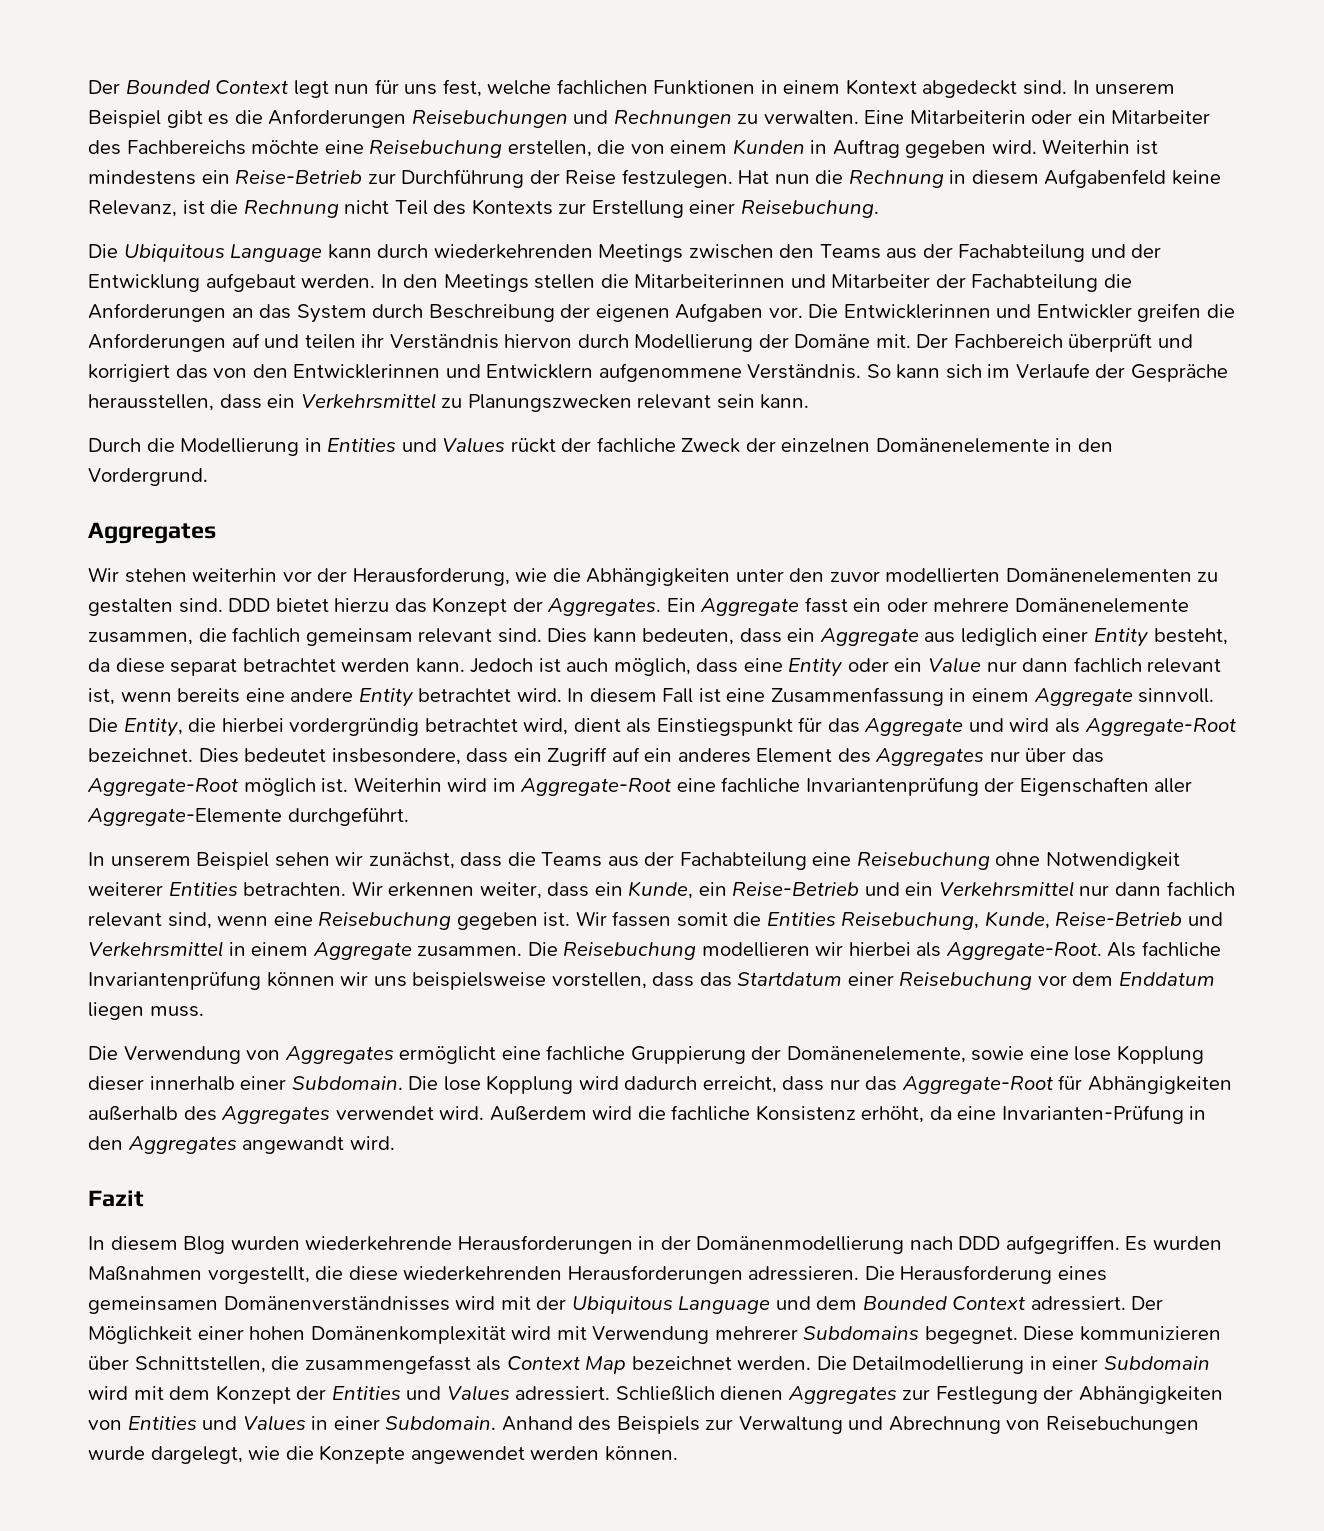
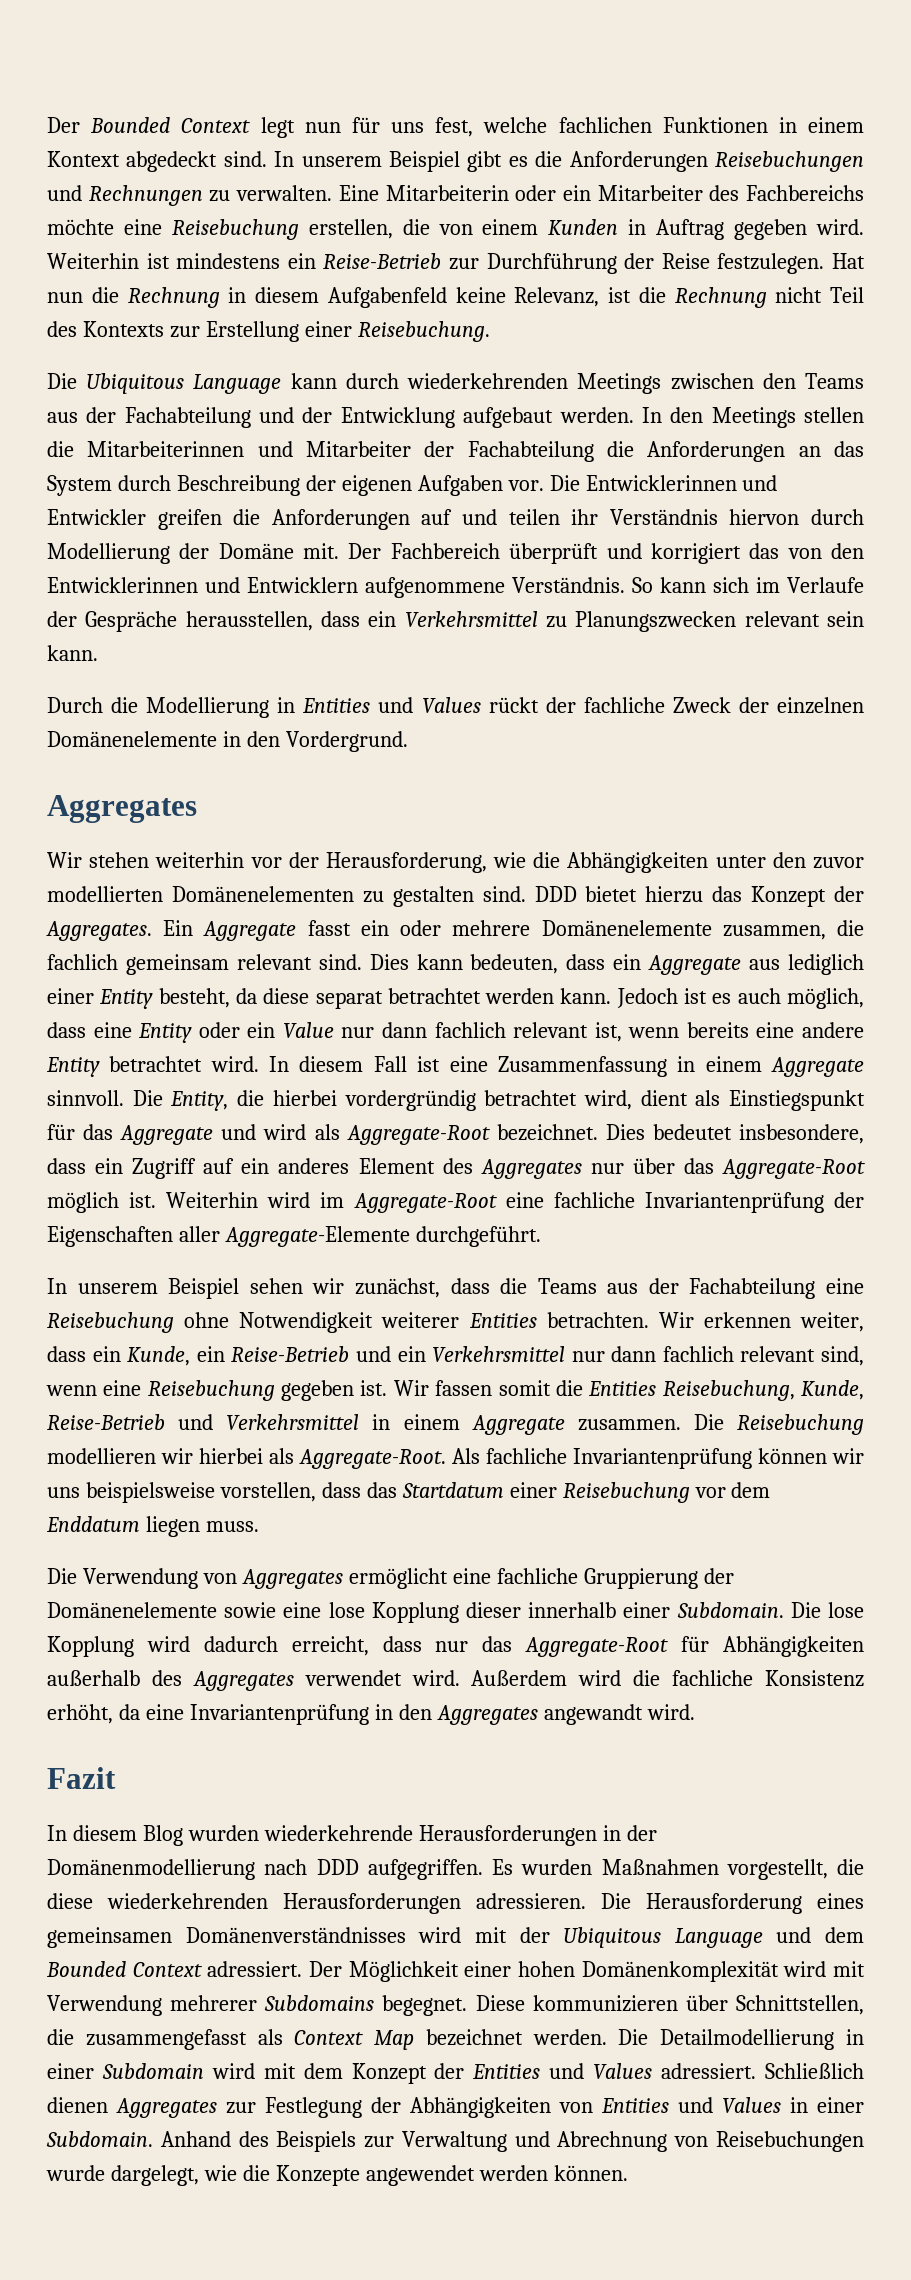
(561, 665) none -> [712,993,732,1004] es
[786,1046,966,1063] Domänenelemente, -> [47,1602,217,1618] Domänenelemente
[1001,1105,1184,1124] Invarianten-Prüfung -> [189,1704,369,1725] Invariantenprüfung

